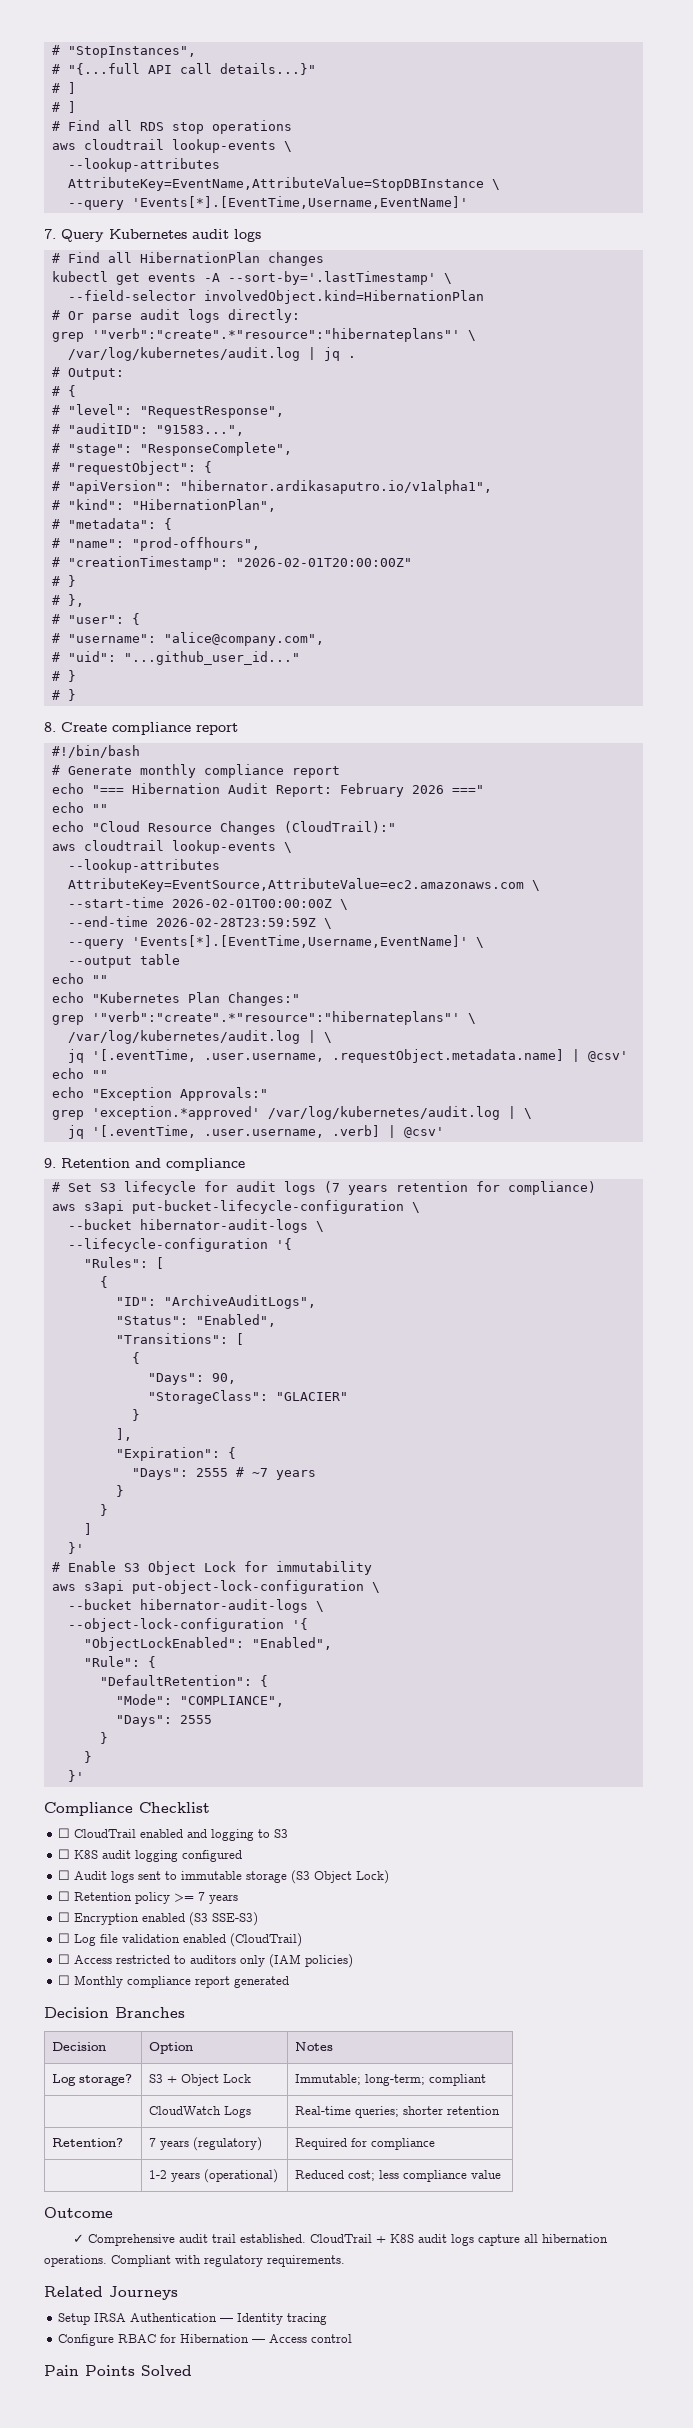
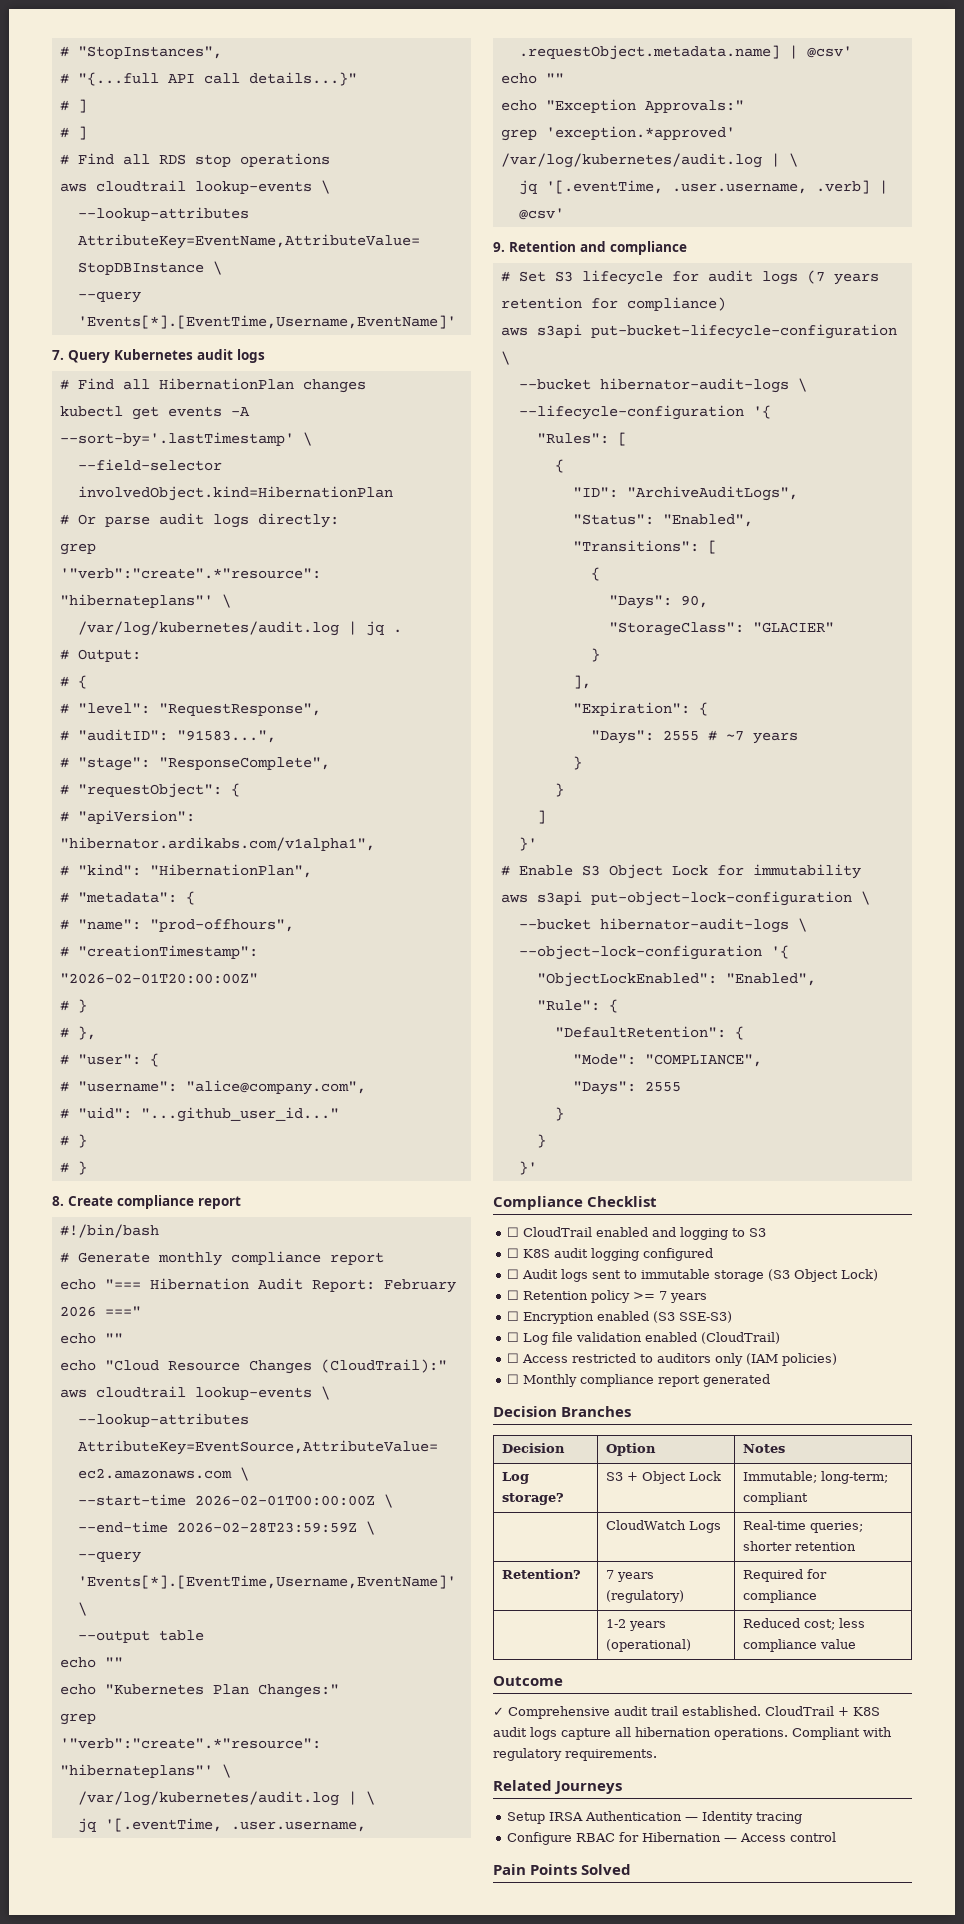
[179,480,492,494] "hibernator.ardikasaputro.io/v1alpha1", -> [59,837,375,851] "hibernator.ardikabs.com/v1alpha1",

